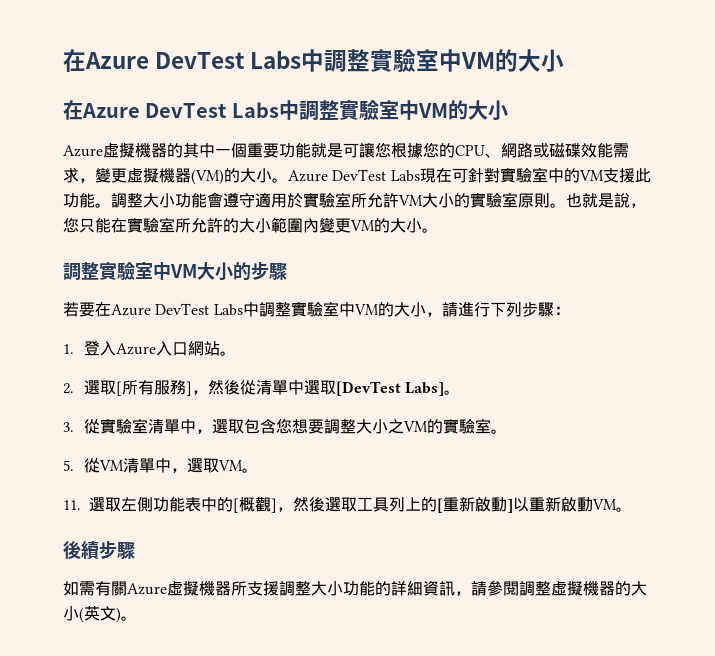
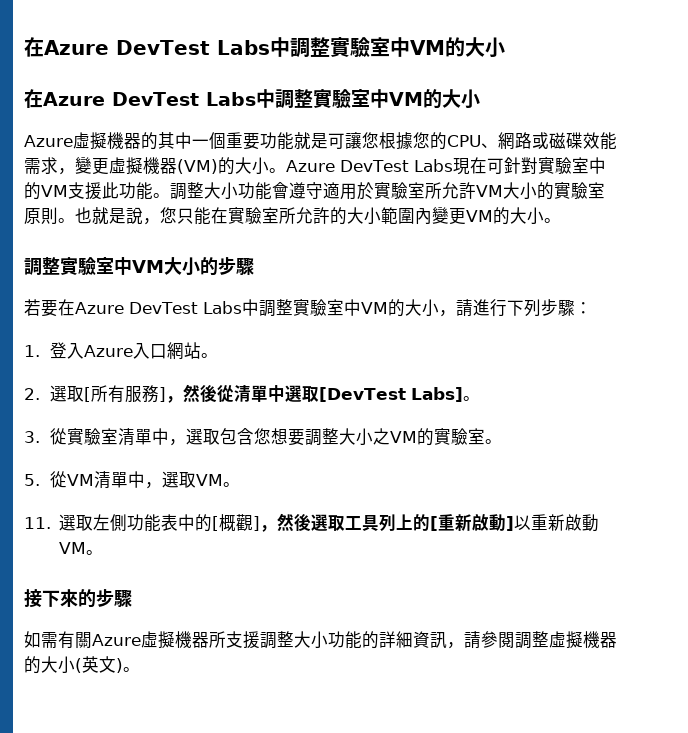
[63,541,99,560] 後續 -> [24,589,96,608] 接下來的

